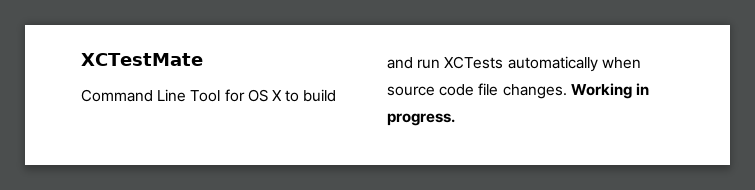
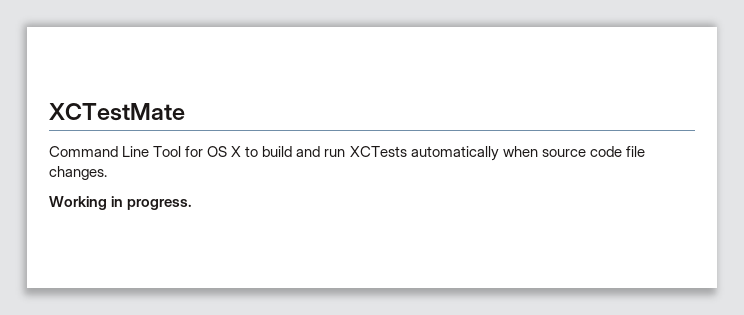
(567, 91) none -> (107, 173) //

